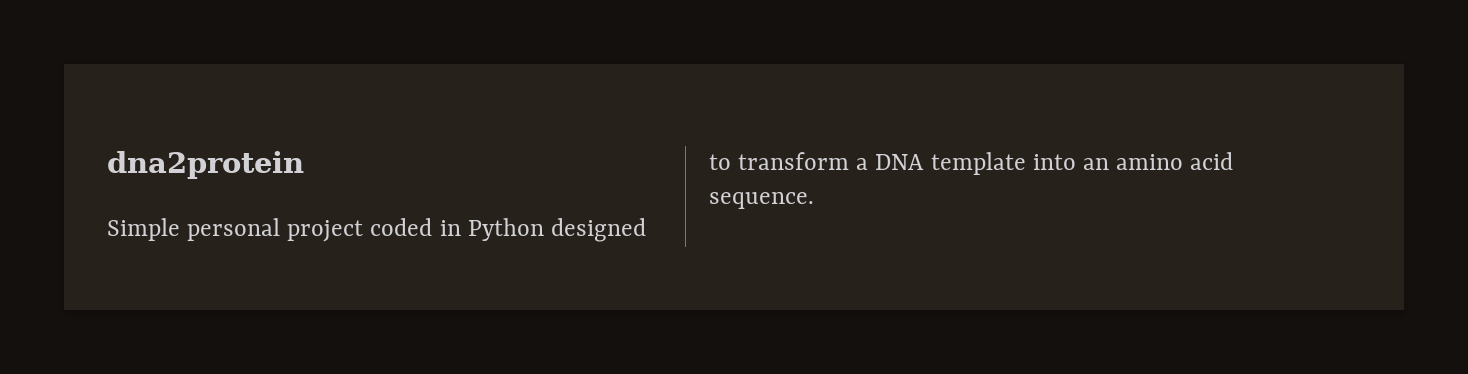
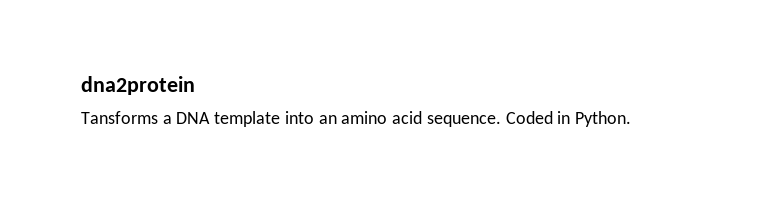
[107,218,646,242] [709,152,850,170] Simple personal project coded in Python designed to transform -> [81,111,158,124] Tansforms
(814, 200) none -> [505,111,631,127] Coded in Python.

